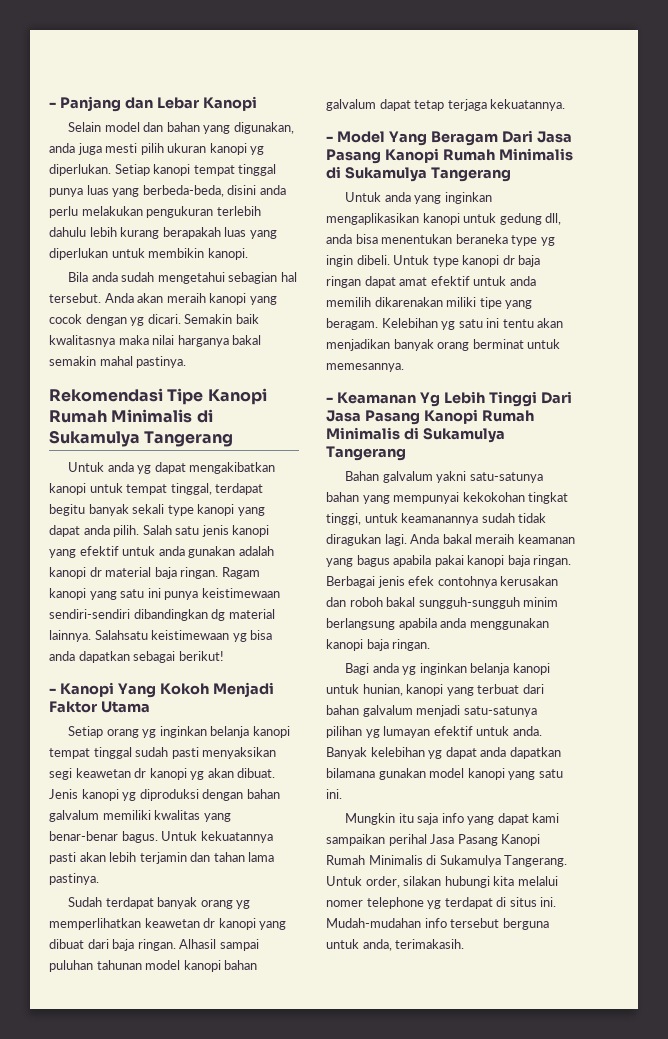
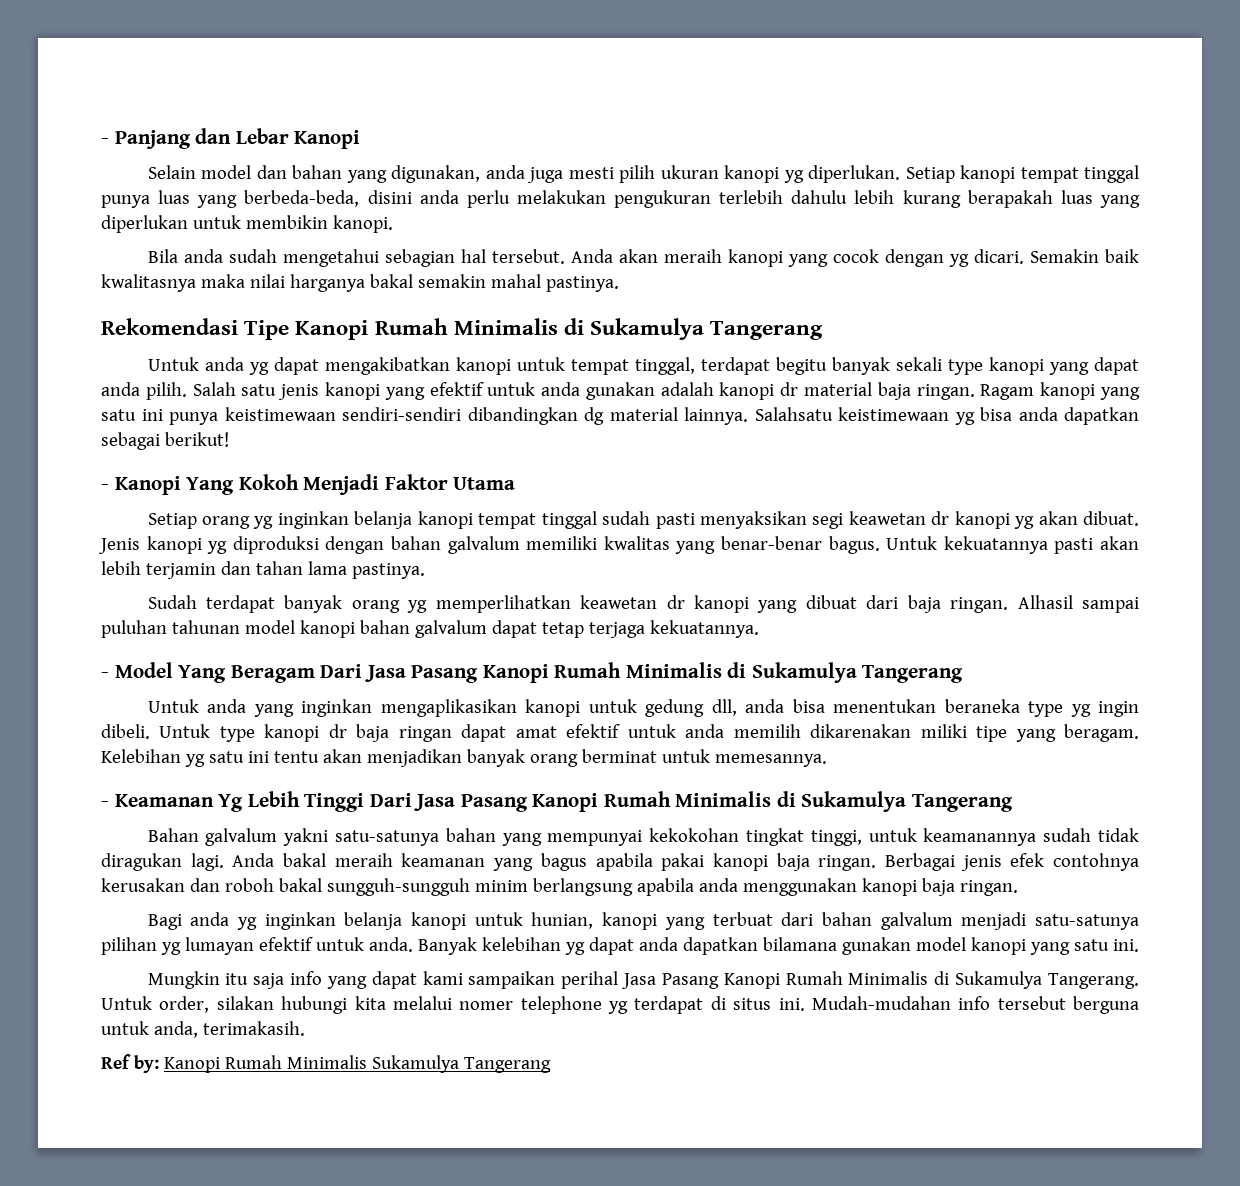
(465, 944) none -> [101,1054,551,1073] // Ref by: Kanopi Rumah Minimalis Sukamulya Tangerang

